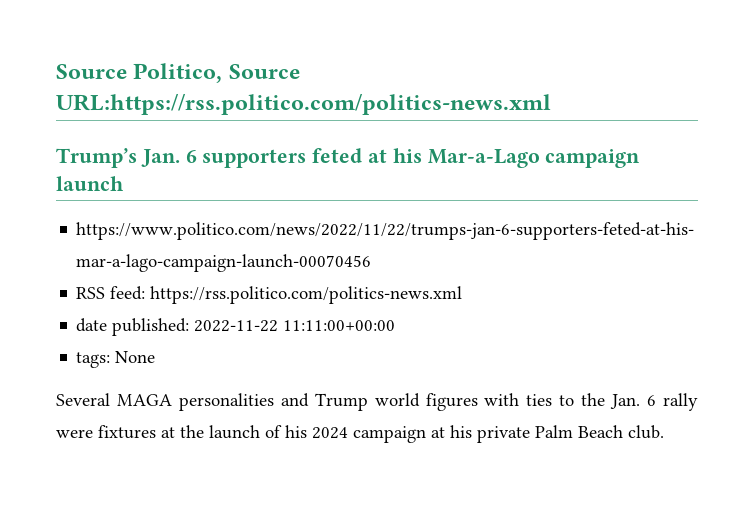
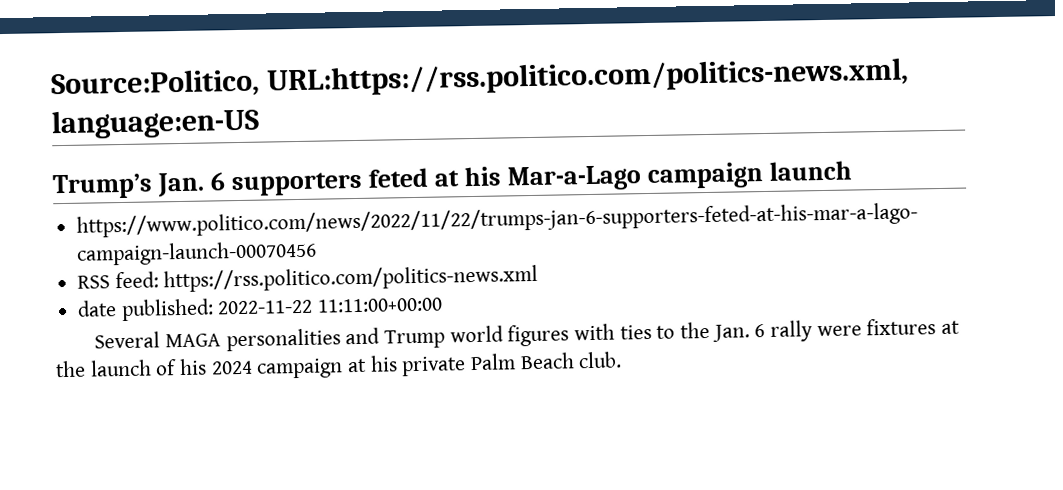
[56,63,300,83] [56,93,551,115] Source Politico, Source URL:https://rss.politico.com/politics-news.xml -> [50,57,910,100] [51,107,260,140] Source:Politico, URL:https://rss.politico.com/politics-news.xml, language:en-US
[76,351,156,368] // tags: None -> (444, 305) none

